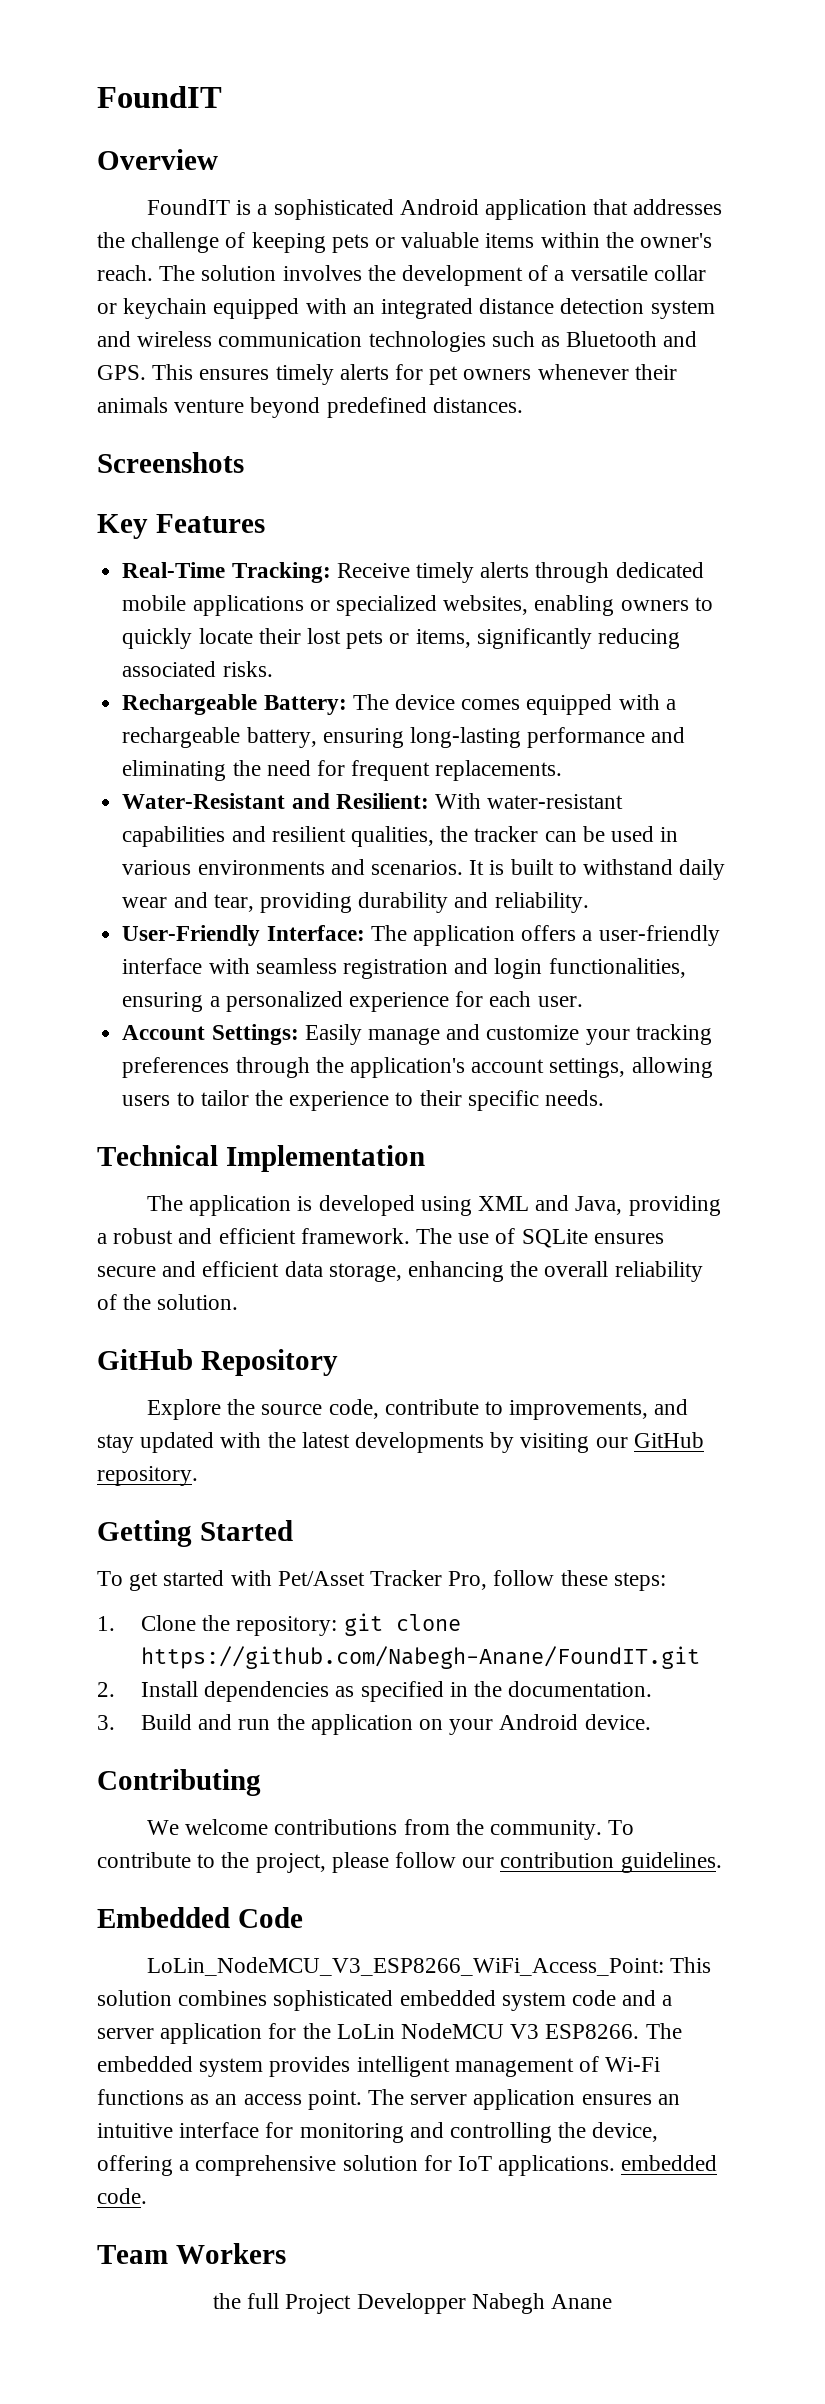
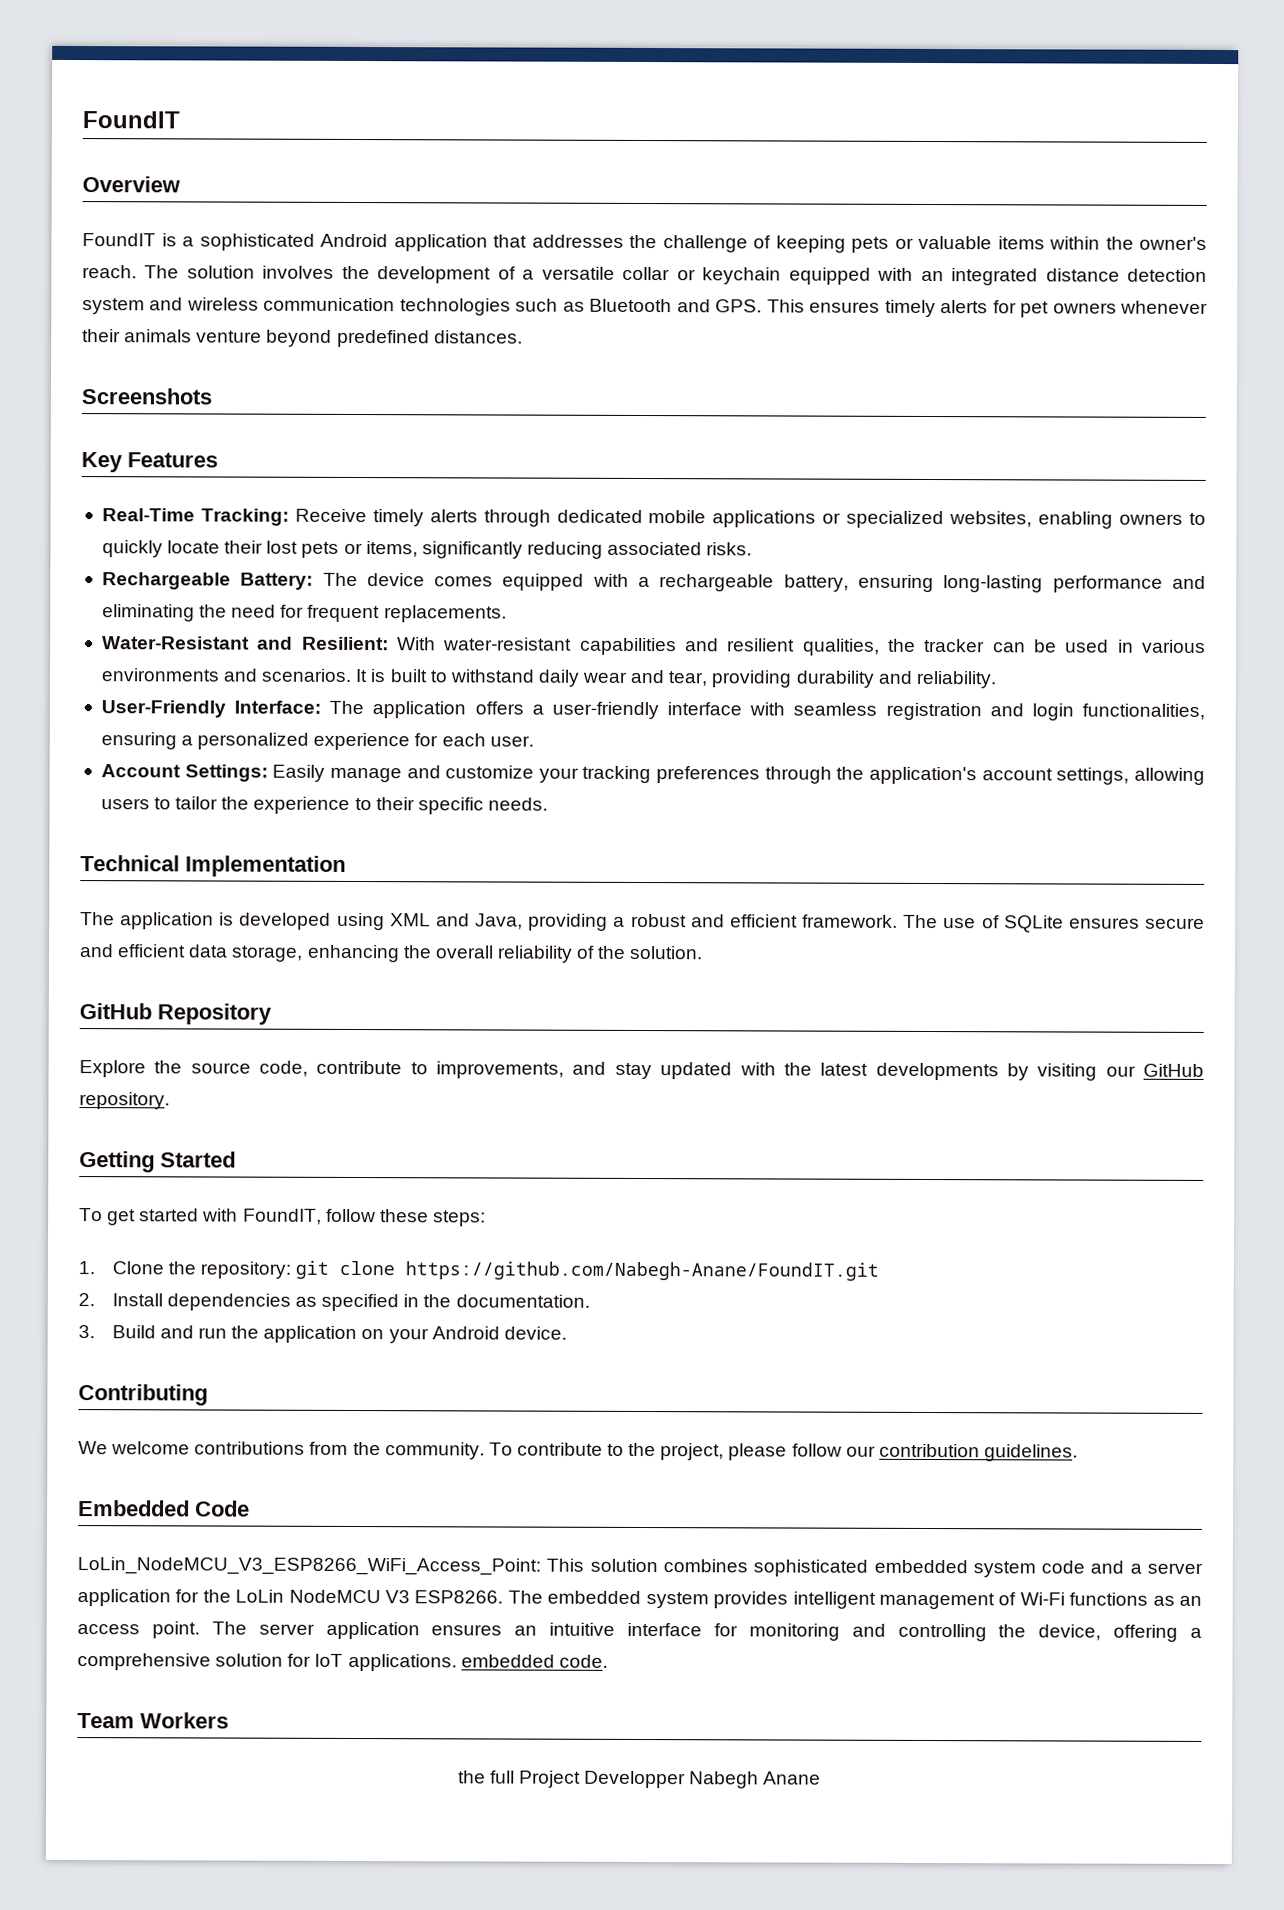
[277,1570,488,1590] Pet/Asset Tracker Pro, -> [242,1208,322,1225] FoundIT,

